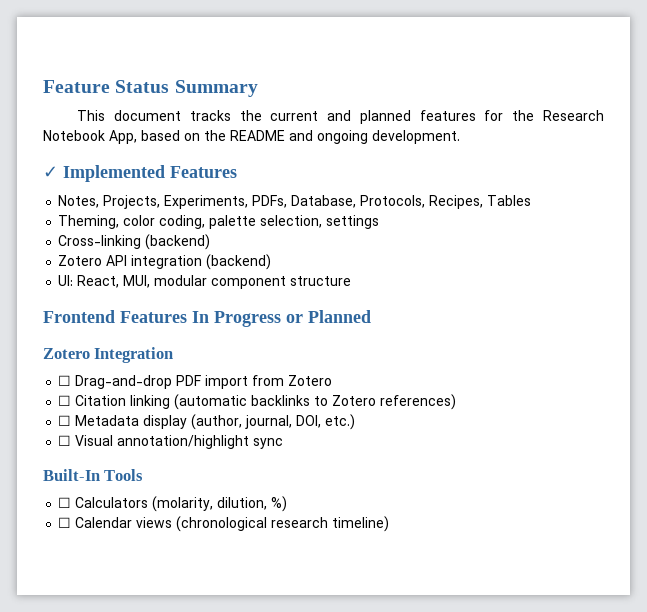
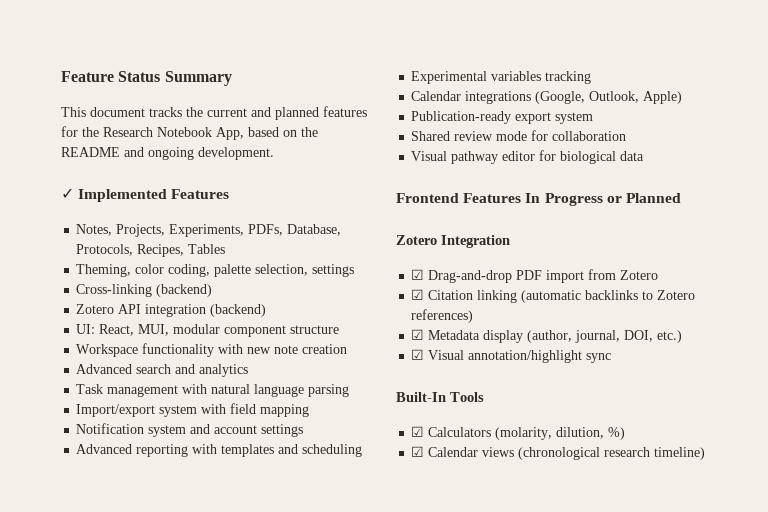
(352, 281) none -> [76,343,348,357] [76,364,249,377] [76,384,350,397] [76,403,310,417] [76,423,304,437] [76,444,363,457] [411,71,592,84] [411,91,683,104] [411,111,594,124] [411,130,627,141] [411,150,645,164] // Workspace functionality with new note creation // Advanced search and analytics // Task management with natural language parsing // Import/export system with field mapping // Notification system and account settings // Advanced reporting with templates and scheduling // Experimental variables tracking // Calendar integrations (Google, Outlook, Apple) // Publication-ready export system // Shared review mode for collaboration // Visual pathway editor for biological data
[58,375,72,386] ☐ -> [411,269,425,280] ☑
[58,395,72,406] ☐ -> [411,289,425,300] ☑
[58,415,72,426] ☐ -> [411,329,425,340] ☑
[58,435,72,446] ☐ -> [411,349,425,360] ☑
[58,497,72,508] ☐ -> [411,426,425,437] ☑
[58,517,72,528] ☐ -> [411,446,425,457] ☑

